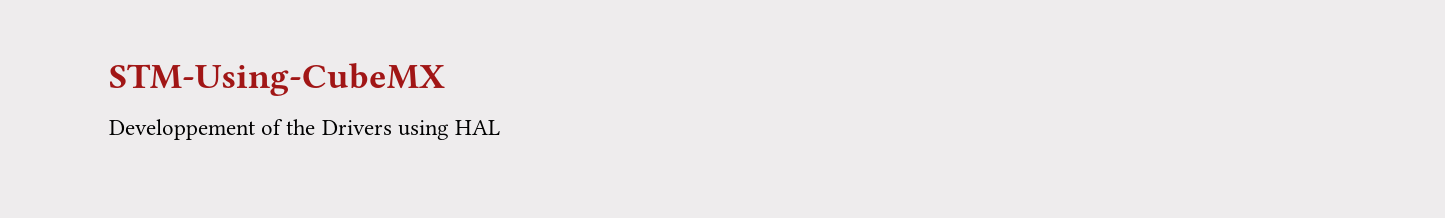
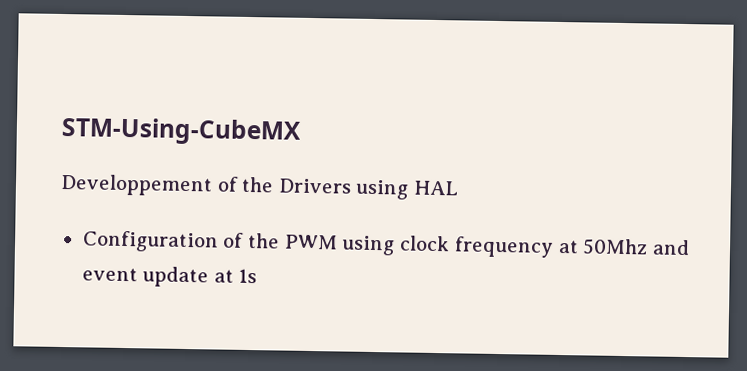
(501, 127) none -> [81,230,691,258] [81,266,258,288] // Configuration of the PWM using clock frequency at 50Mhz and event update at 1s

